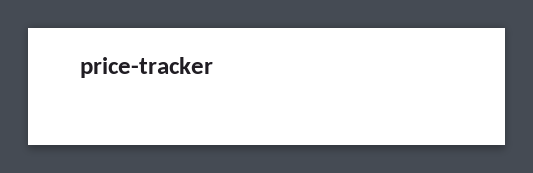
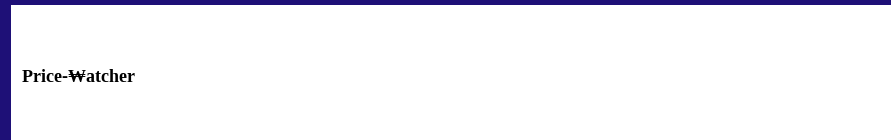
[80,57,213,78] price-tracker -> [22,69,135,82] Price-₩atcher

